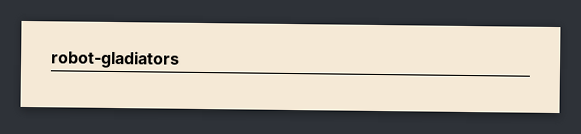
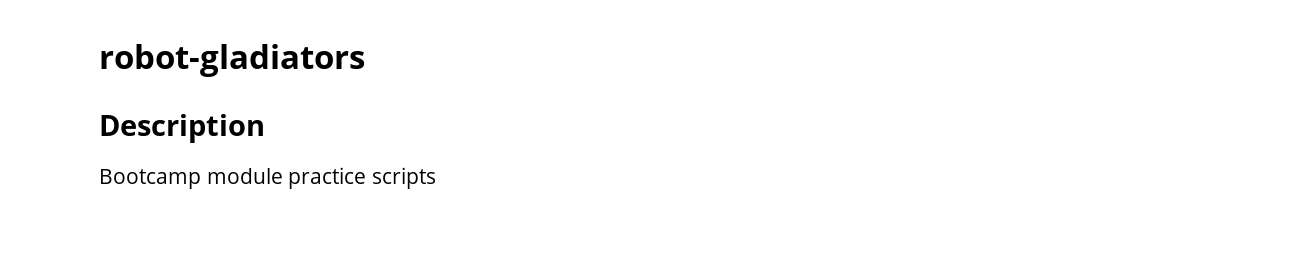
(180, 59) none -> [99,114,265,143] [99,167,437,189] // Description // Bootcamp module practice scripts

